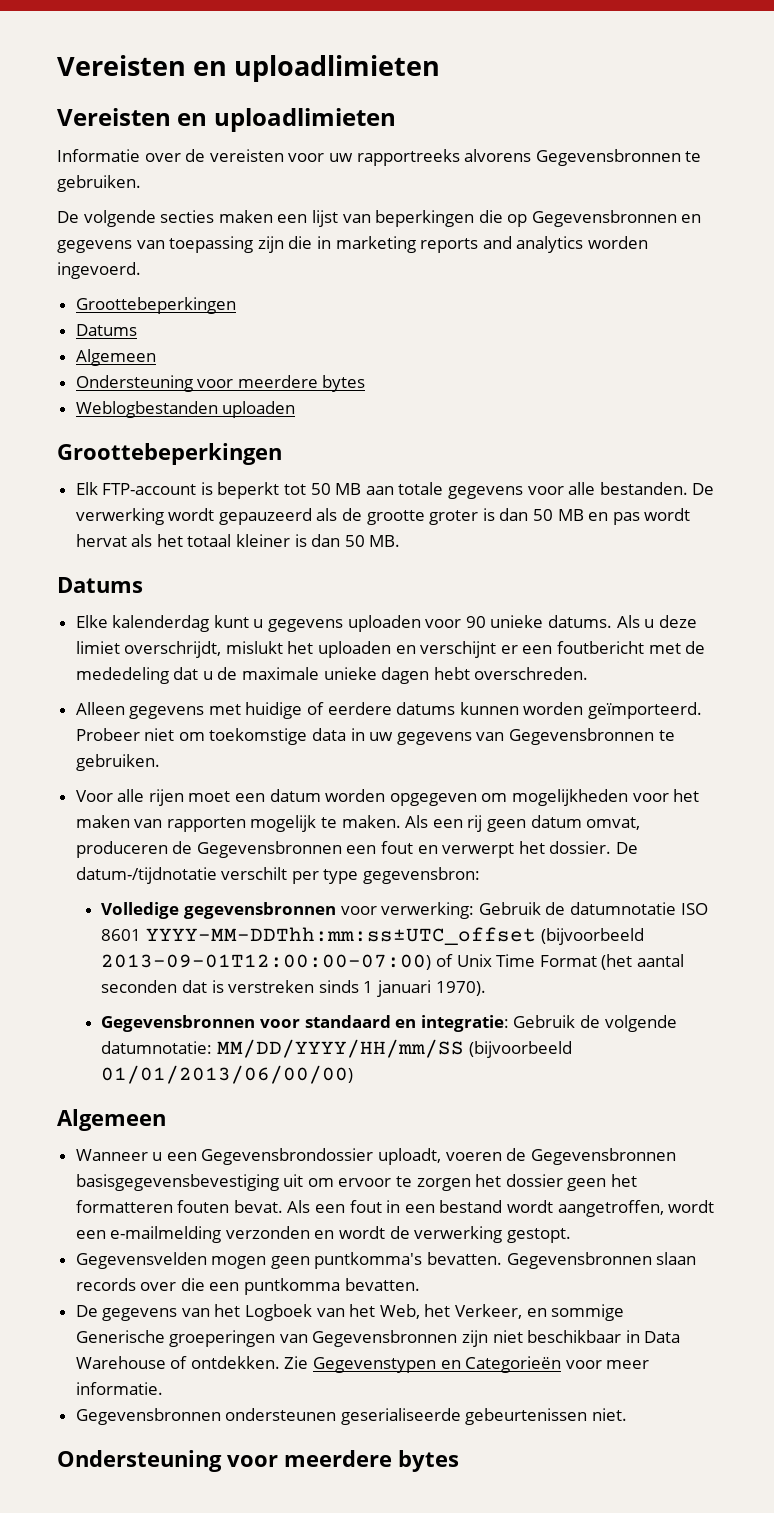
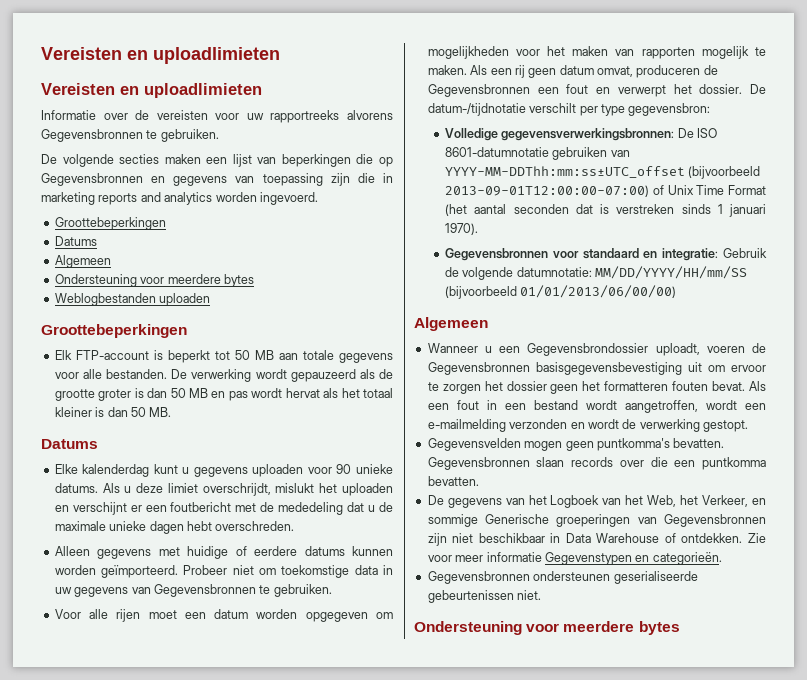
[184,902,708,919] [101,929,142,941] gegevensbronnen voor verwerking: Gebruik de datumnotatie ISO 8601 -> [501,128,718,141] [445,147,630,160] gegevensverwerkingsbronnen: De ISO 8601-datumnotatie gebruiken van
[313,1356,650,1373] [75,1382,163,1395] Gegevenstypen en Categorieën voor meer informatie. -> [427,552,722,565] voor meer informatie Gegevenstypen en categorieën.

